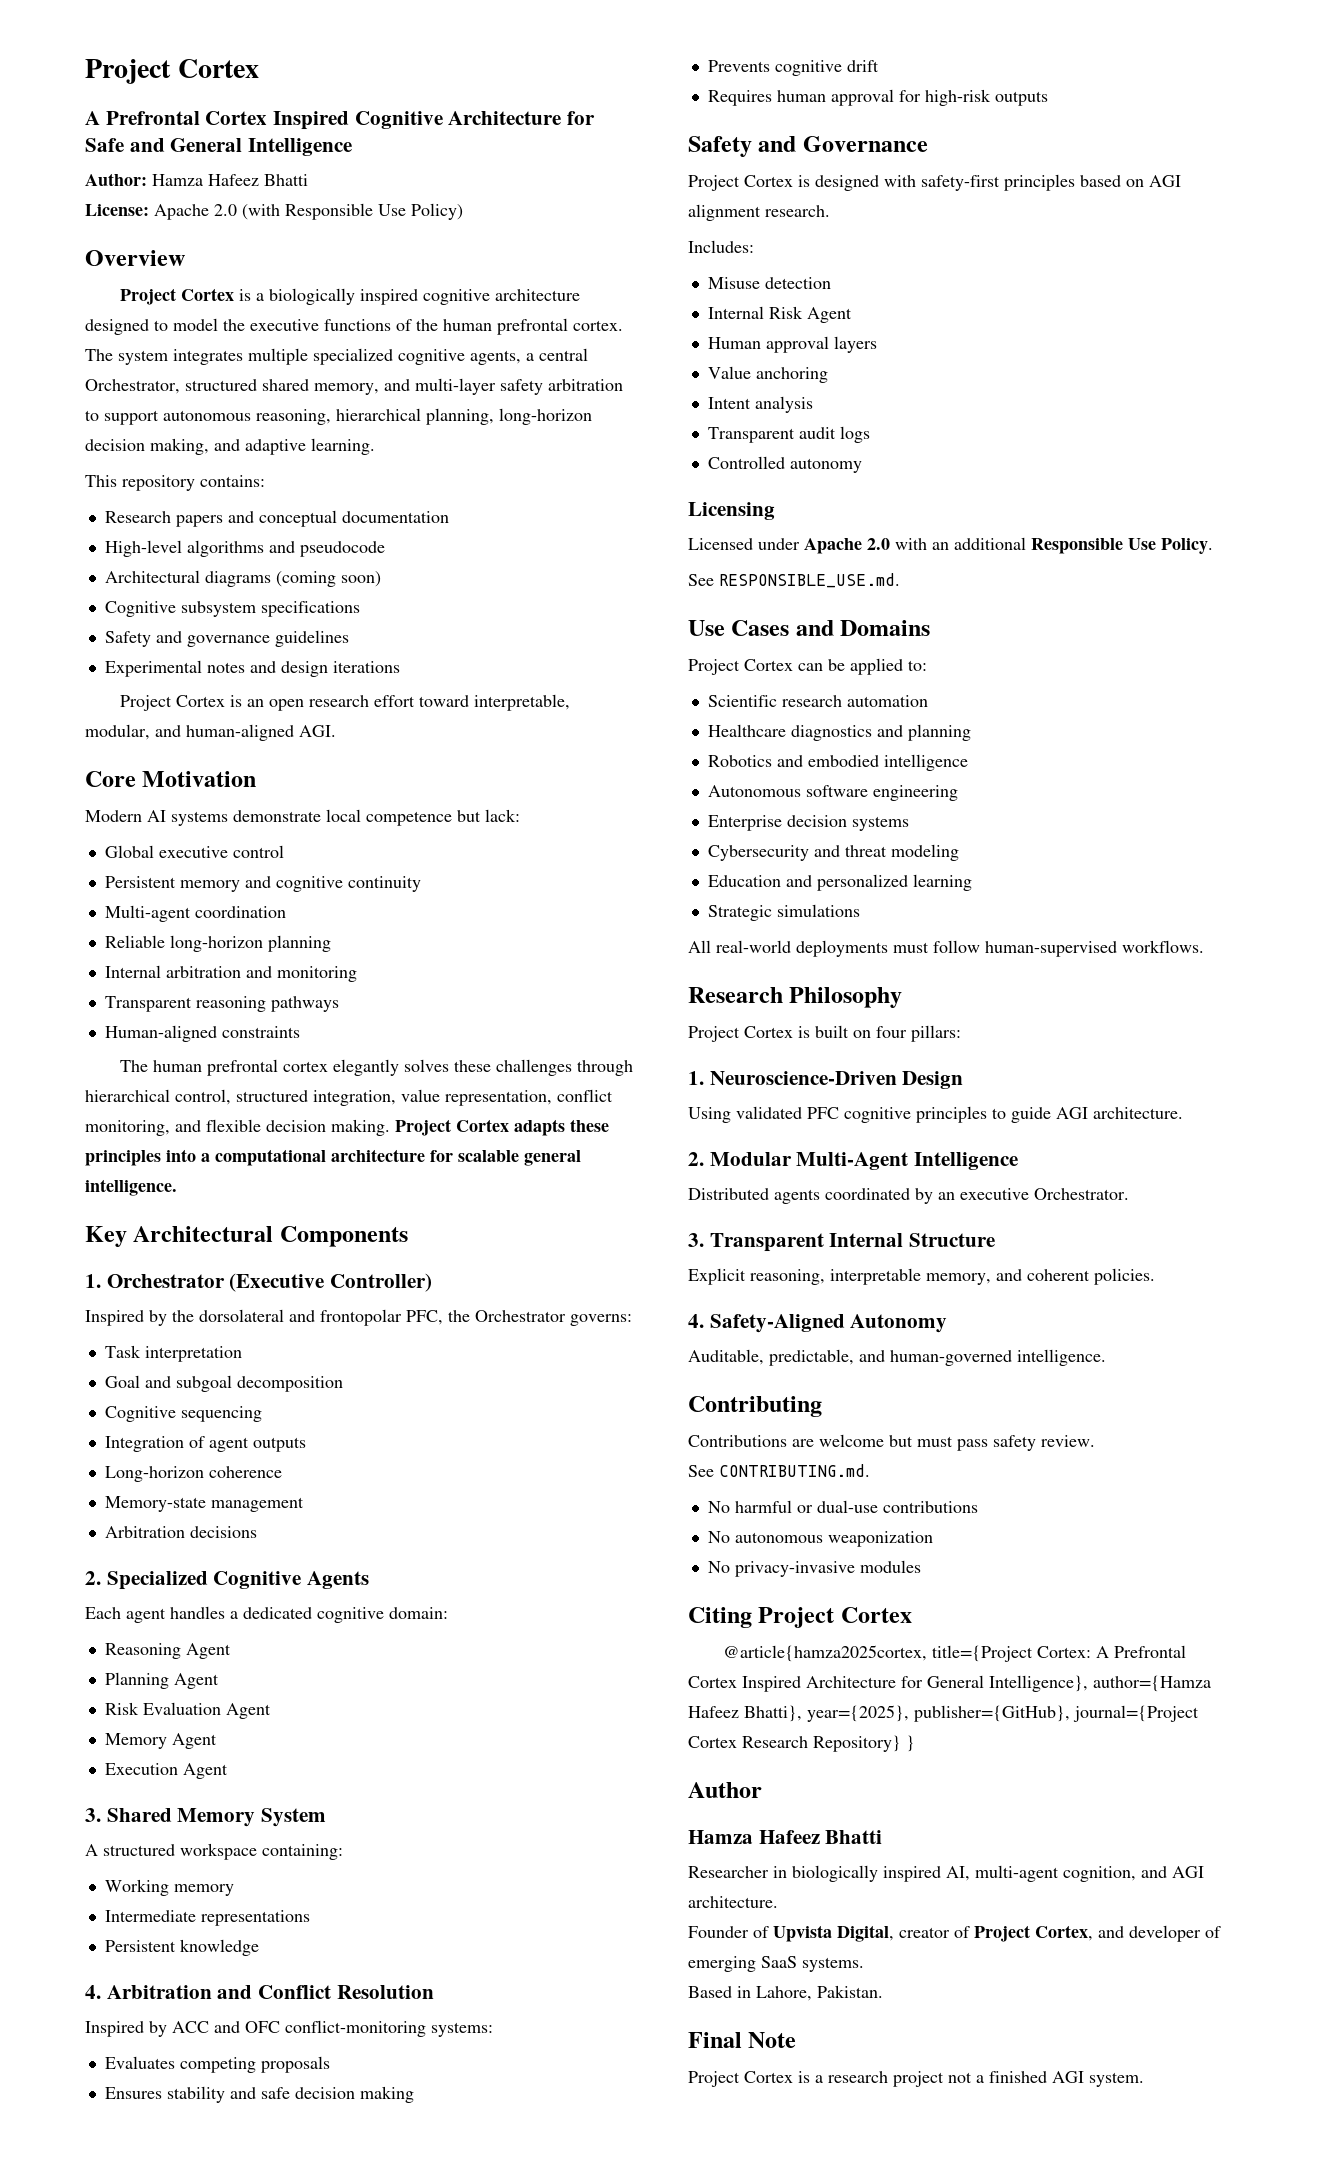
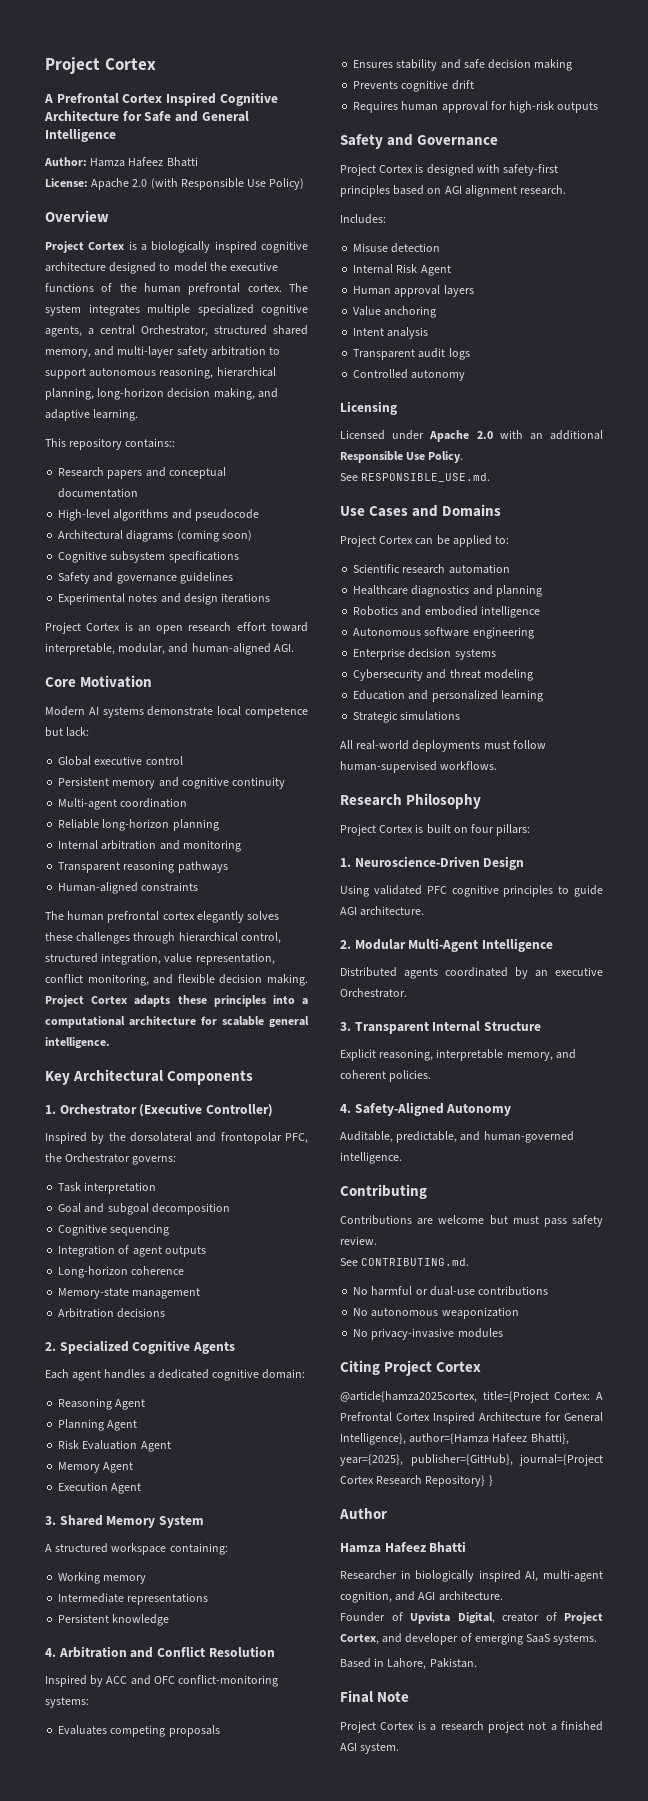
[200,475,265,487] contains: -> [125,438,176,448] contains::

